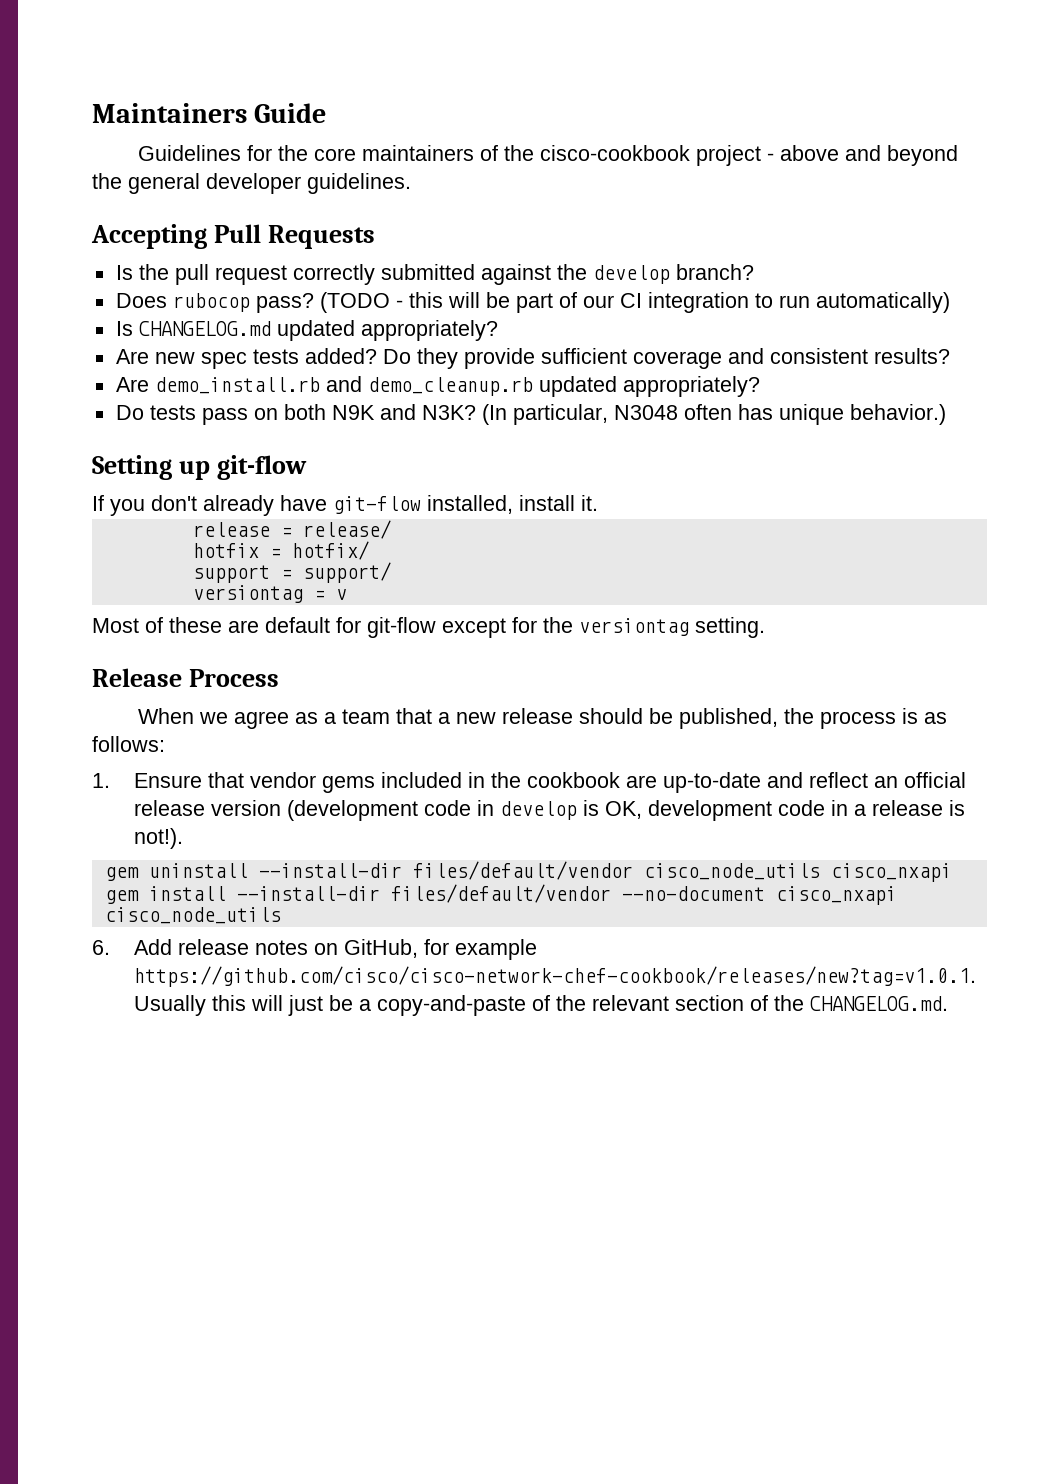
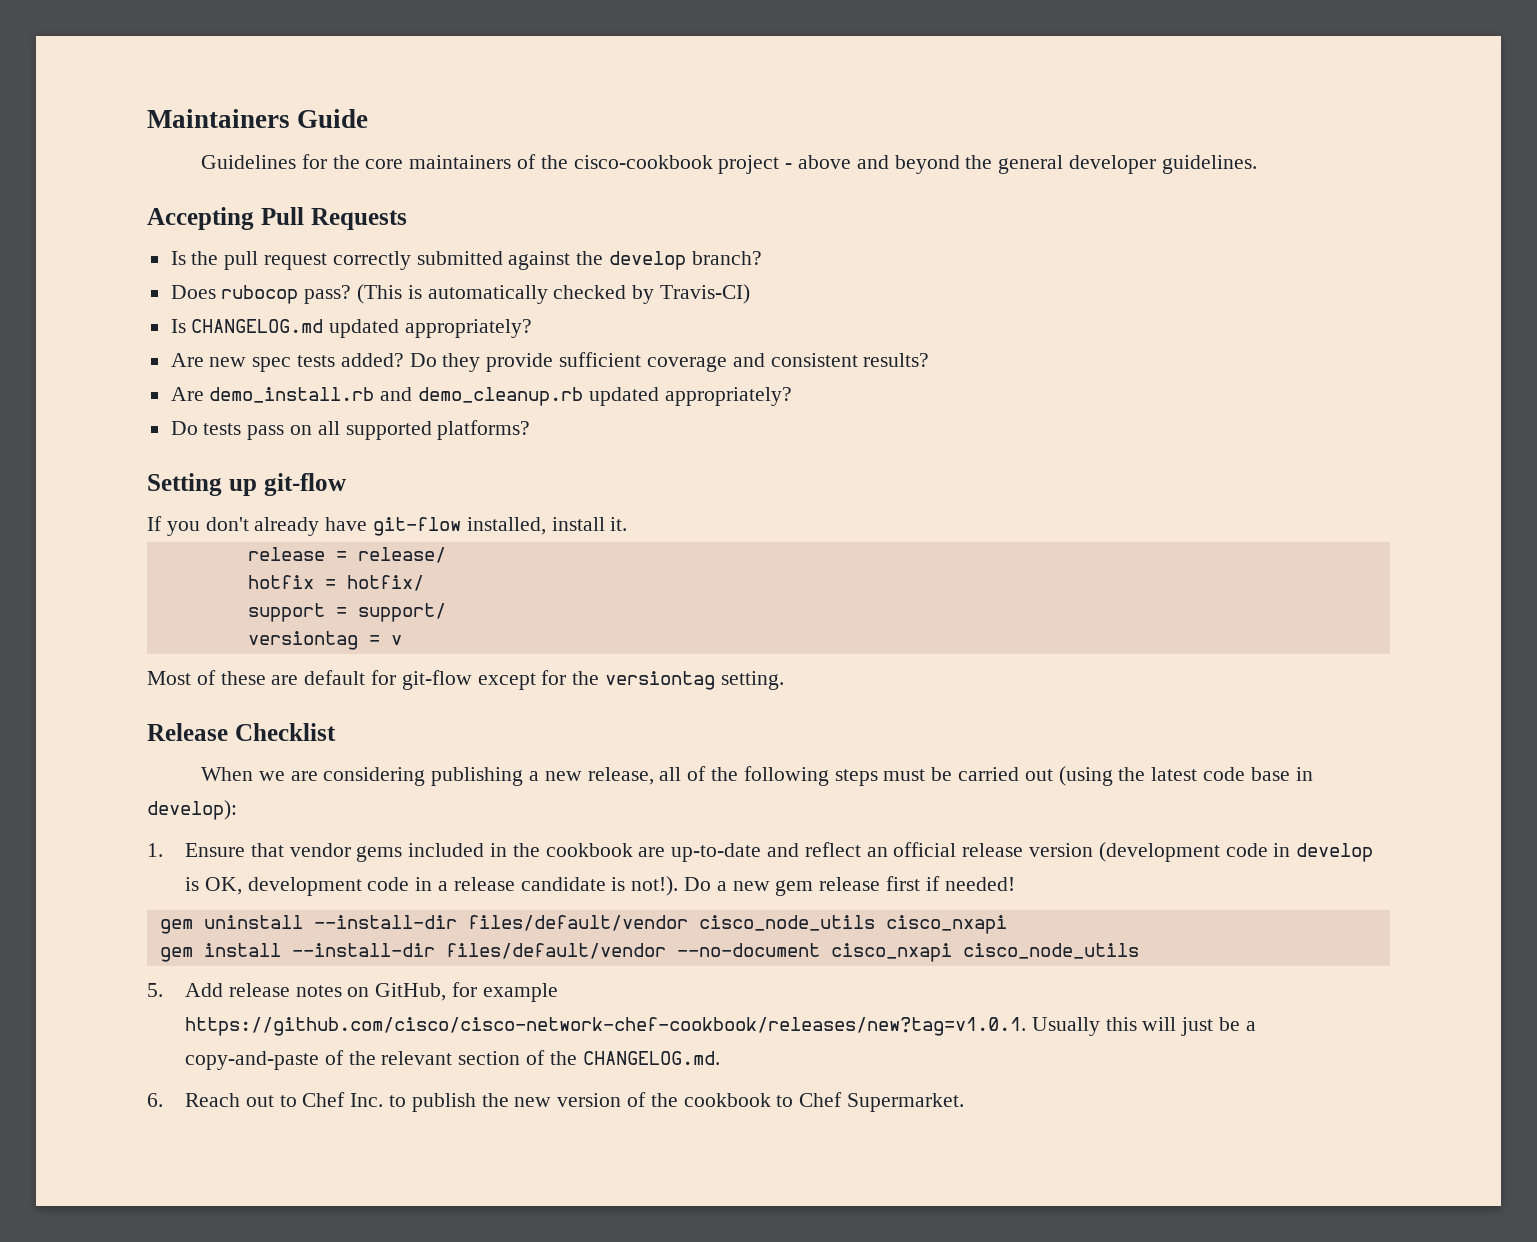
[319,292,950,313] (TODO - this will be part of our CI integration to run automatically) -> [357,284,751,304] (This is automatically checked by Travis-CI)
[283,404,946,425] both N9K and N3K? (In particular, N3048 often has unique behavior.) -> [317,420,531,440] all supported platforms?
[188,669,279,687] Process -> [234,723,336,741] Checklist
[234,708,948,729] [92,736,165,752] agree as a team that a new release should be published, the process is as follows: -> [290,766,1313,786] [147,800,237,820] are considering publishing a new release, all of the following steps must be carried out (using the latest code base in develop):
(943, 808) none -> [520,877,606,891] candidate
(183, 838) none -> [683,876,1015,896] Do a new gem release first if needed!
[92,940,110,955] 6. -> [147,983,163,997] 5.
(948, 1003) none -> [147,1092,965,1112] // 6. Reach out to Chef Inc. to publish the new version of the cookbook to Chef Supermarket.

